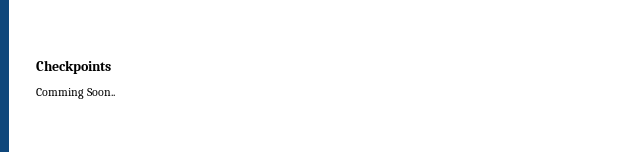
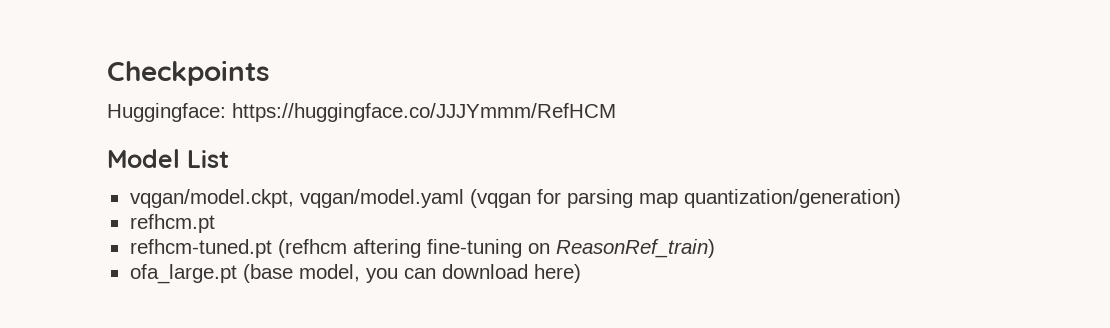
[36,88,116,99] Comming Soon.. -> [107,103,616,122] [107,149,229,168] [129,189,901,208] [129,214,215,233] [129,239,715,258] [129,264,581,284] Huggingface: https://huggingface.co/JJJYmmm/RefHCM // Model List // vqgan/model.ckpt, vqgan/model.yaml (vqgan for parsing map quantization/generation) // refhcm.pt // refhcm-tuned.pt (refhcm aftering fine-tuning on ReasonRef_train) // ofa_large.pt (base model, you can download here)

